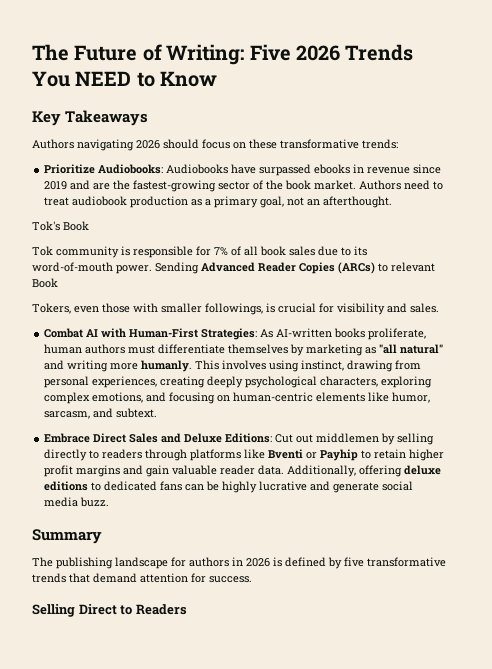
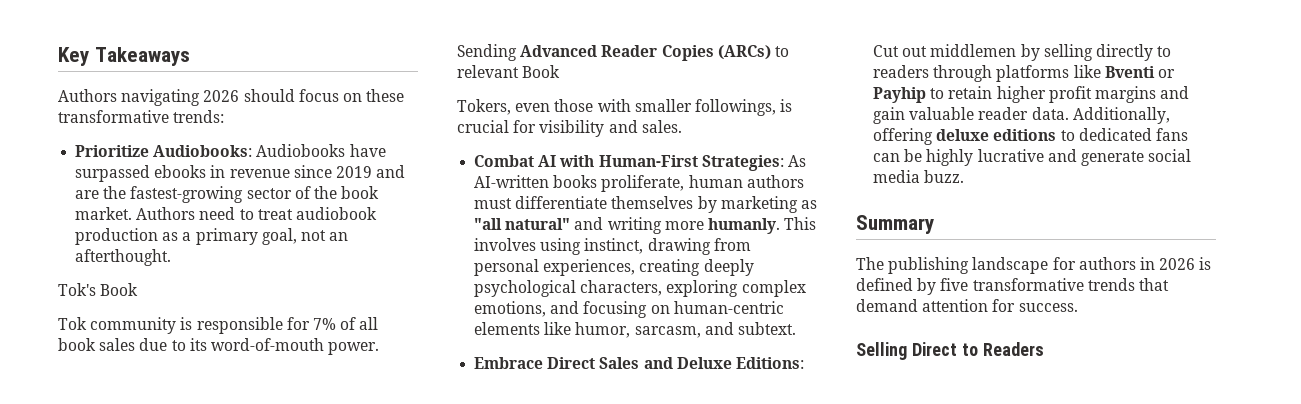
[32,44,414,65] [32,71,218,87] The Future of Writing: Five 2026 Trends You NEED to Know // -> (58, 56) none

